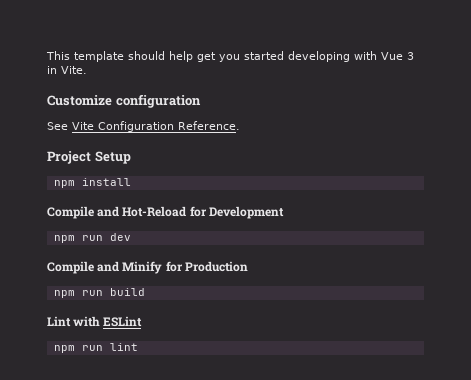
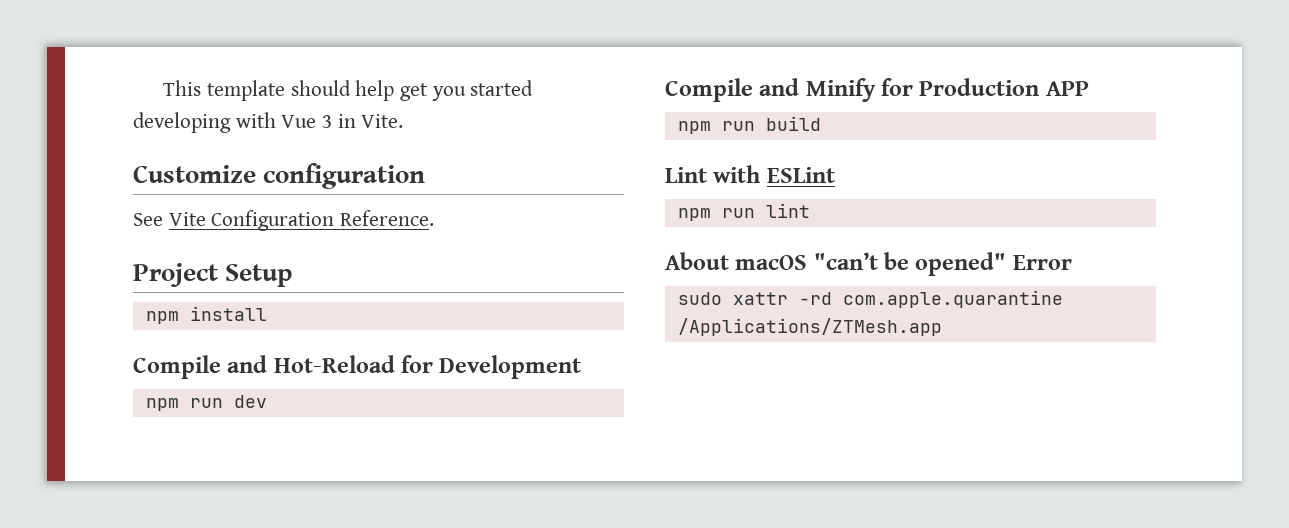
(248, 266) none -> [1045,81,1089,96] APP
(138, 347) none -> [665,252,1072,276] [677,290,1063,308] [677,318,942,336] // About macOS "can’t be opened" Error // sudo xattr -rd com.apple.quarantine /Applications/ZTMesh.app

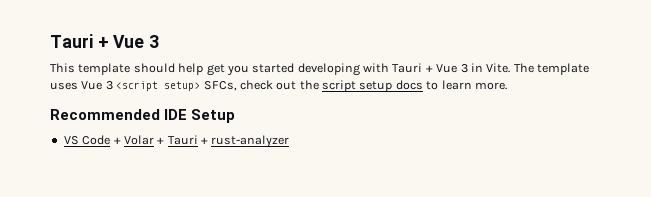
(163, 88) none -> [50,34,160,48] Tauri + Vue 3 //
(276, 120) none -> [392,63,433,73] Tauri +
[133,163,426,189] [133,210,435,231] [133,263,293,287] [145,306,267,324] [133,355,582,379] [145,395,267,411] [665,78,1089,102] [677,116,821,134] [665,165,835,183] [677,203,810,221] [665,252,1072,276] [677,290,1063,308] [677,318,942,336] // Customize configuration // See Vite Configuration Reference. // Project Setup // npm install // Compile and Hot-Reload for Development // npm run dev // Compile and Minify for Production APP // npm run build // Lint with ESLint // npm run lint // About macOS "can’t be opened" Error // sudo xattr -rd com.apple.quarantine /Applications/ZTMesh.app -> [513,63,589,75] [50,80,507,92] [50,109,236,123] [63,135,290,148] The template uses Vue 3 <script setup> SFCs, check out the script setup docs to learn more. // Recommended IDE Setup // VS Code + Volar + Tauri + rust-analyzer

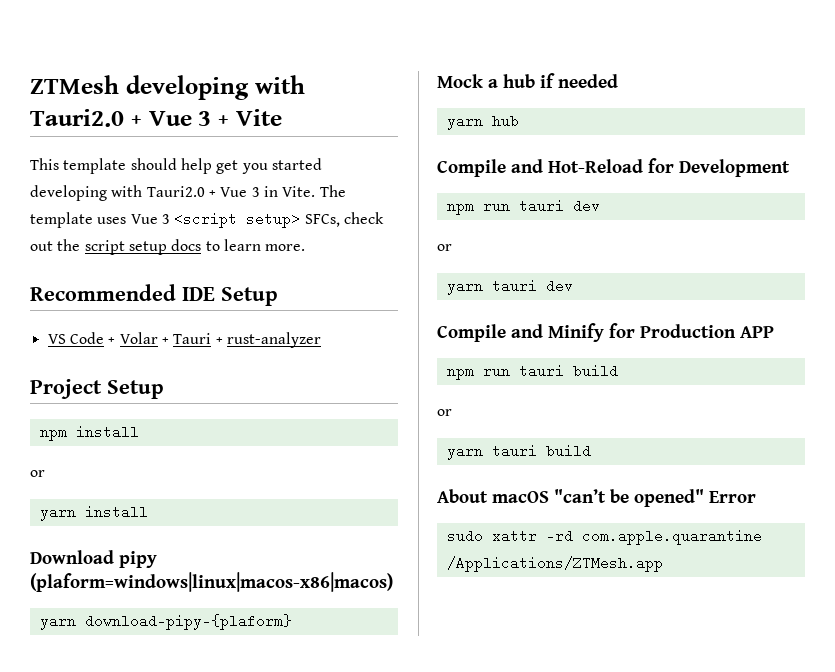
[50,34,160,48] Tauri + Vue 3 -> [30,75,305,100] [30,109,282,127] ZTMesh developing with Tauri2.0 + Vue 3 + Vite
[392,63,423,73] Tauri -> [146,186,205,197] Tauri2.0
(290, 141) none -> [30,379,164,399] [39,425,139,441] [30,470,45,477] [39,505,148,521] [30,550,157,568] [30,572,393,592] [39,614,292,630] [437,73,618,88] [446,114,519,130] [437,158,790,177] [446,199,600,215] [437,244,452,251] [446,279,573,295] [437,323,774,342] [446,364,618,380] [437,409,452,416] [446,444,591,460] [437,489,756,507] [446,529,762,545] [446,556,663,572] // Project Setup // npm install // or // yarn install // Download pipy (plaform=windows|linux|macos-x86|macos) // yarn download-pipy-{plaform} // Mock a hub if needed // yarn hub // Compile and Hot-Reload for Development // npm run tauri dev // or // yarn tauri dev // Compile and Minify for Production APP // npm run tauri build // or // yarn tauri build // About macOS "can’t be opened" Error // sudo xattr -rd com.apple.quarantine /Applications/ZTMesh.app

